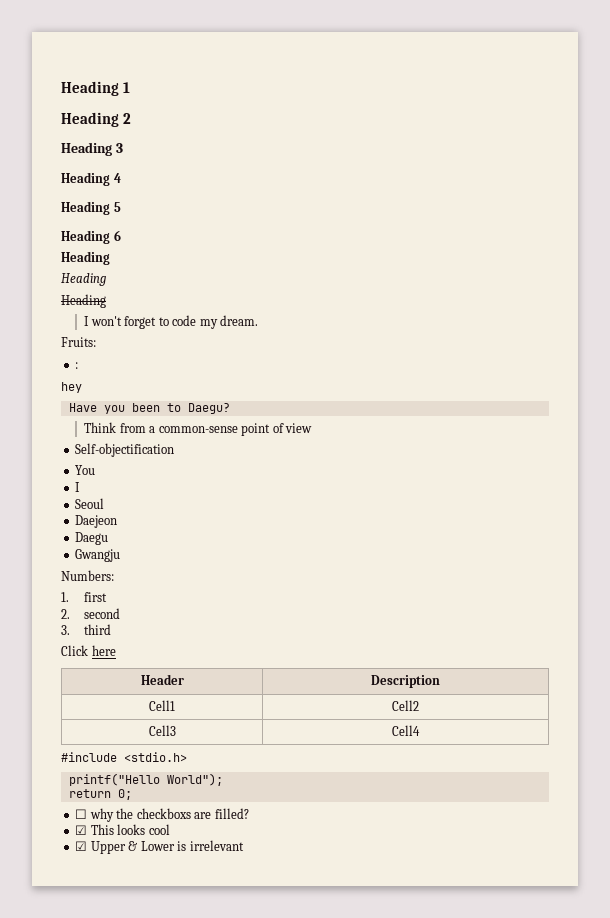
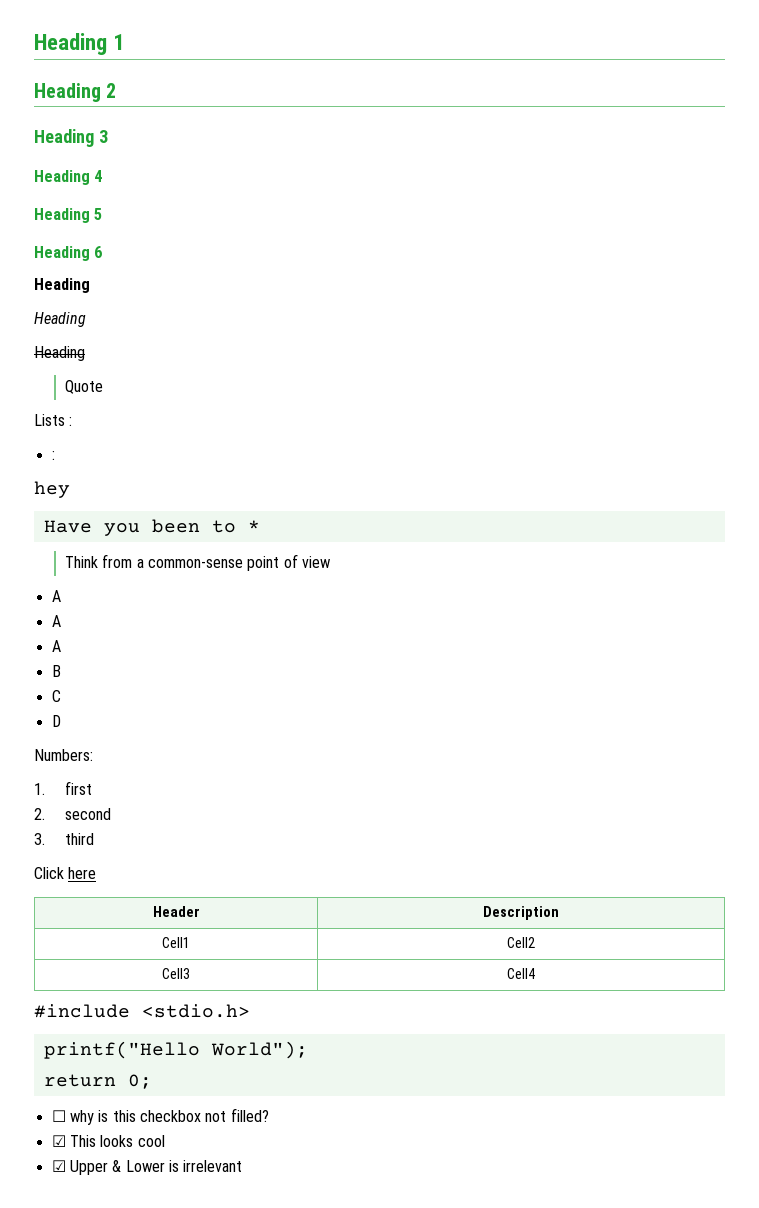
[84,315,259,329] [61,337,96,347] I won't forget to code my dream. // Fruits: -> [65,380,104,394] [34,414,73,426] Quote // Lists :
[187,403,230,414] Daegu? -> [247,520,260,532] *
[75,443,175,457] [75,465,96,475] [75,482,81,492] [75,498,105,509] [75,515,118,528] [75,532,109,545] [75,549,121,562] Self-objectification // You // I // Seoul // Daejeon // Daegu // Gwangju -> [51,590,61,602] [51,615,61,627] [51,640,61,652] [51,665,61,677] [51,690,61,702] [51,715,61,727] A // A // A // B // C // D
[116,808,212,819] the checkboxs are -> [98,1110,227,1122] is this checkbox not

